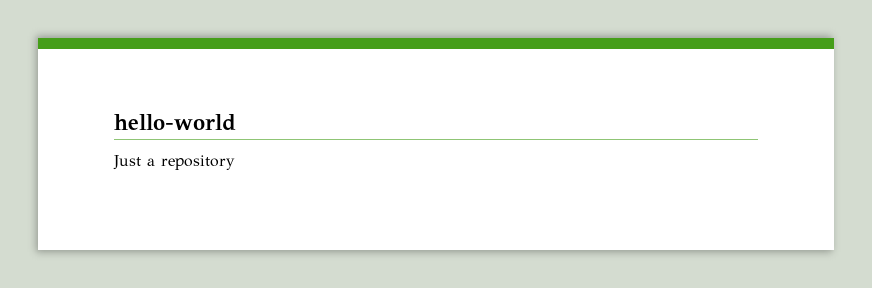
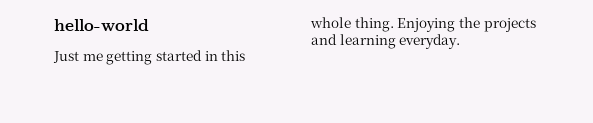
[147,155,235,170] a repository -> [82,50,246,65] [310,17,536,32] [311,34,461,49] me getting started in this whole thing. Enjoying the projects and learning everyday.

